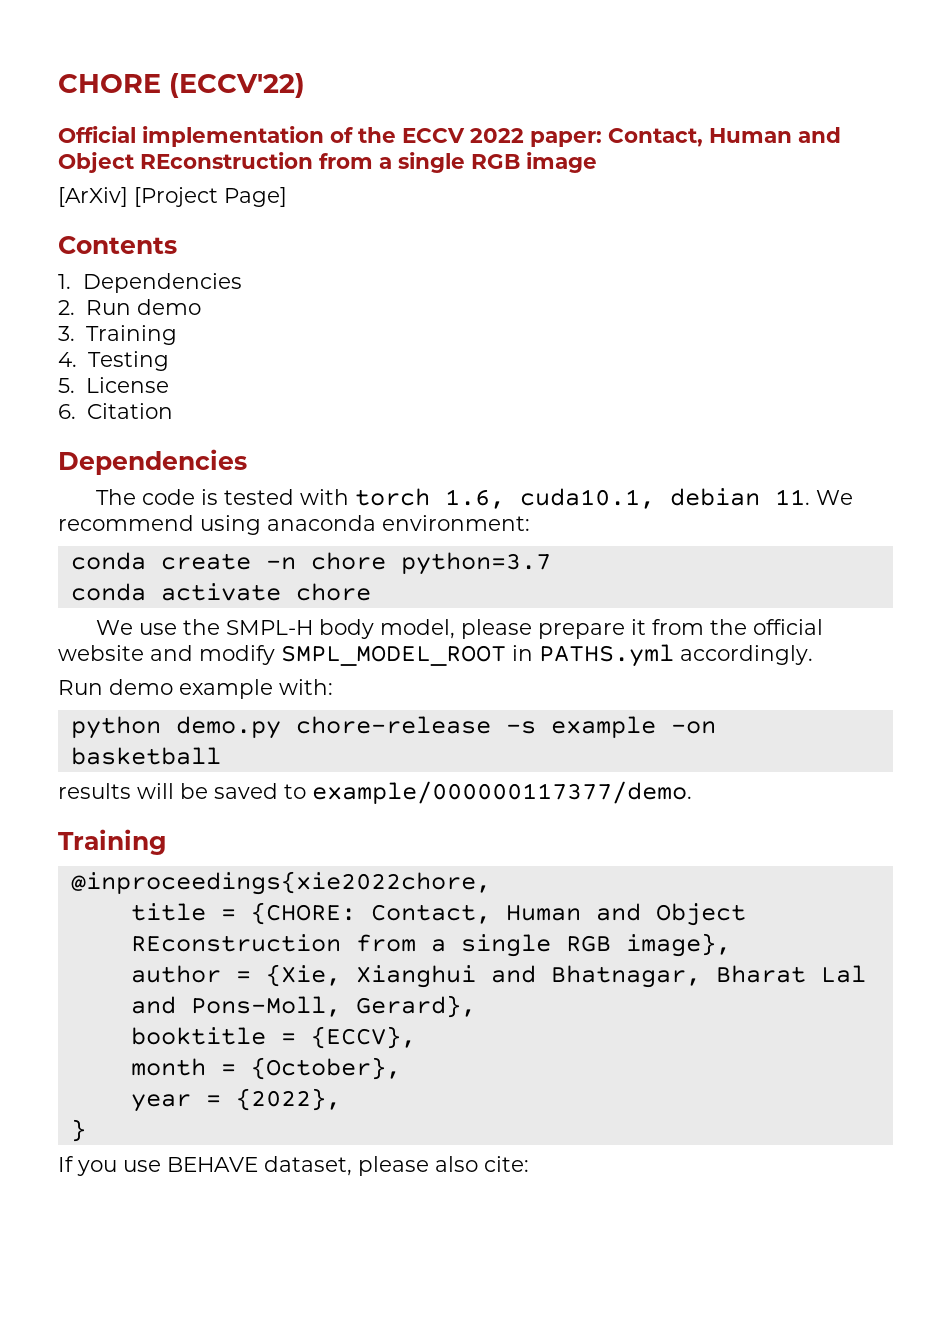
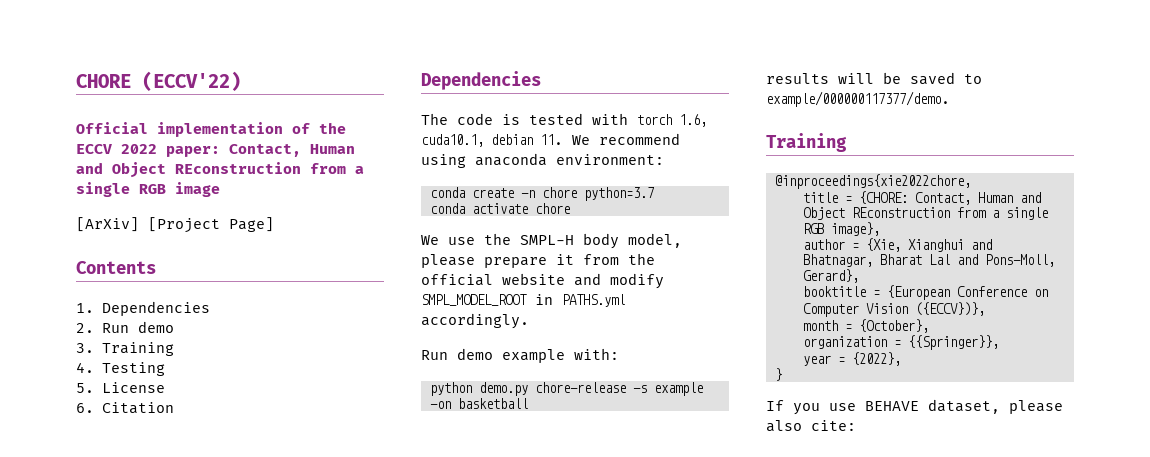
[310,1026,416,1049] {ECCV}, -> [886,285,1048,300] [802,302,985,317] {European Conference on Computer Vision ({ECCV})},
(401, 1068) none -> [802,335,999,350] // organization = {{Springer}},

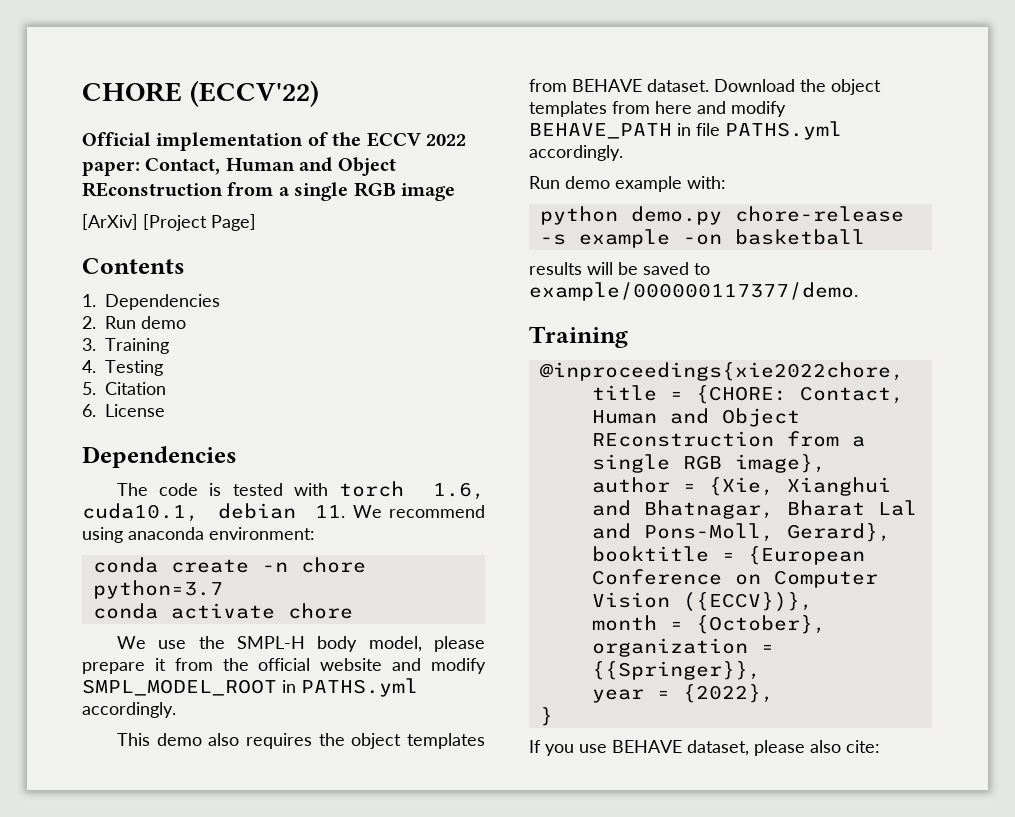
[101,382,165,393] License -> [105,382,166,395] Citation
[101,402,174,414] Citation -> [105,404,165,417] License
(529, 321) none -> [117,733,485,749] [529,79,881,95] [529,101,786,117] [529,121,842,140] [529,145,623,161] // This demo also requires the object templates from BEHAVE dataset. Download the object templates from here and modify BEHAVE_PATH in file PATHS.yml accordingly.

